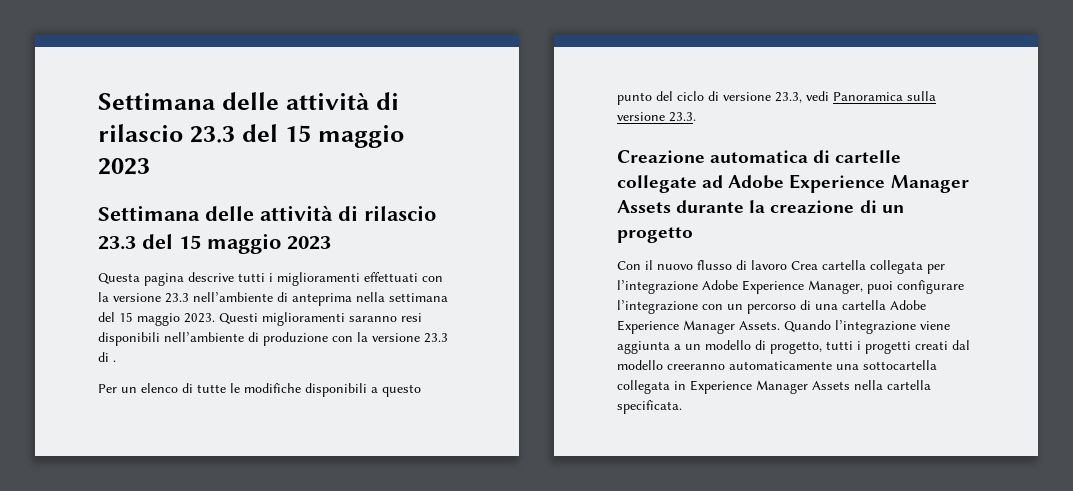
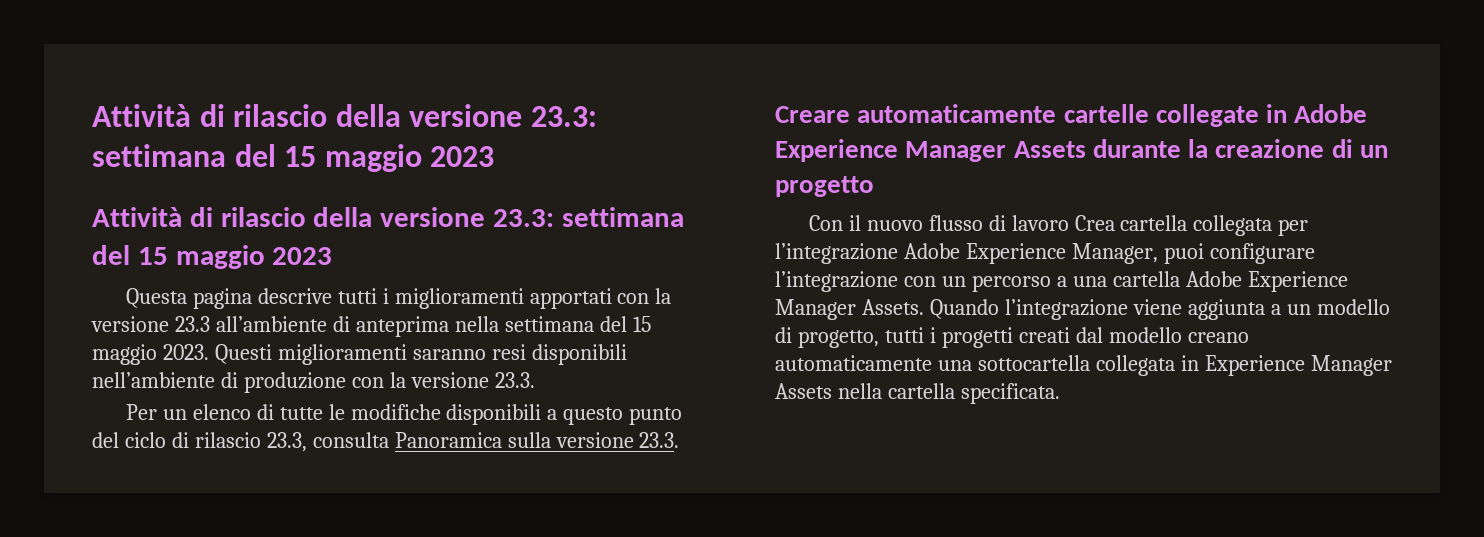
[98,92,399,110] [98,124,404,148] [98,158,150,175] [98,205,436,221] [98,236,136,250] Settimana delle attività di rilascio 23.3 del 15 maggio 2023 // Settimana delle attività di rilascio 23.3 -> [92,104,597,127] [92,144,495,172] [92,207,684,227] Attività di rilascio della versione 23.3: settimana del 15 maggio 2023 // Attività di rilascio della versione 23.3: settimana
[364,272,443,282] [98,292,273,303] effettuati con la versione 23.3 nell’ambiente -> [529,288,672,309] [91,316,327,332] apportati con la versione 23.3 all’ambiente
[424,333,448,343] [98,352,116,362] 23.3 di . -> [494,372,535,388] 23.3.
[723,91,829,103] versione 23.3, vedi -> [194,432,389,452] rilascio 23.3, consulta
[617,150,831,164] Creazione automatica di -> [775,104,1057,123] Creare automaticamente
[702,175,724,188] ad -> [1266,104,1288,123] in
[800,300,811,310] di -> [1056,276,1067,287] a
[667,364,725,370] creeranno -> [1187,332,1249,343] creano

